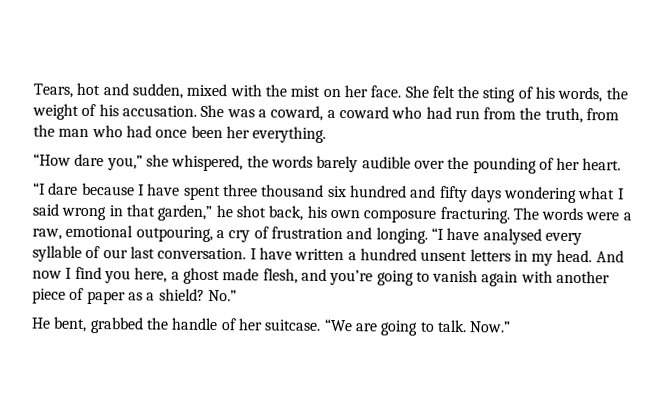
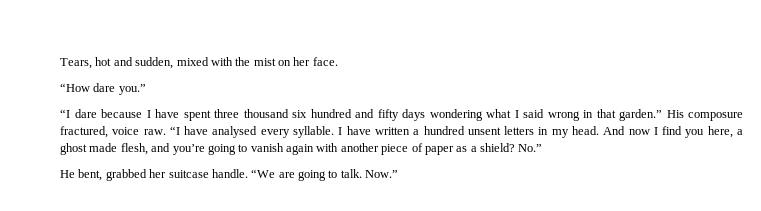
[404,85,628,103] [32,103,620,124] [33,124,327,143] [33,153,622,174] She felt the sting of his words, the weight of his accusation. She was a coward, a coward who had run from the truth, from the man who had once been her everything. // “How dare you,” she whispered, the words barely audible over the pounding of her heart. -> [60,83,146,95] // “How dare you.”
[157,204,632,224] [32,224,582,246] [32,245,247,262] garden,” he shot back, his own composure fracturing. The words were a raw, emotional outpouring, a cry of frustration and longing. “I have analysed every syllable of our last conversation. -> [619,109,743,121] [60,126,335,138] garden.” His composure fractured, voice raw. “I have analysed every syllable.
[145,317,322,331] the handle of her suitcase. -> [149,169,248,178] her suitcase handle.

